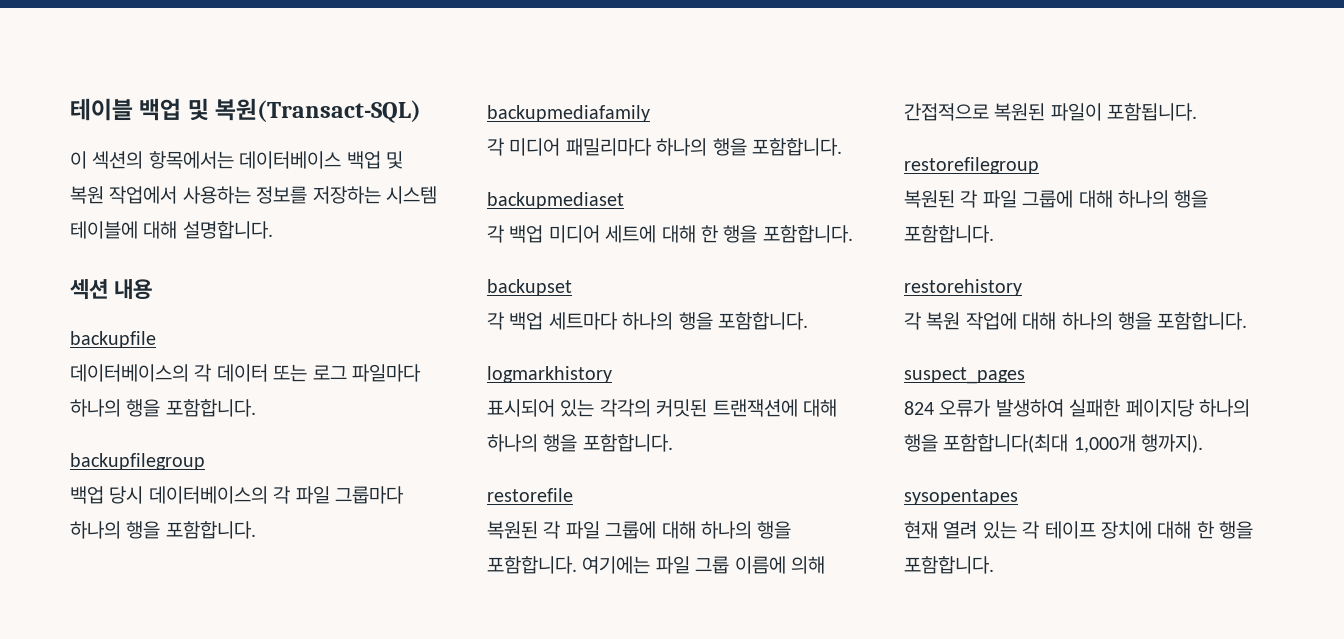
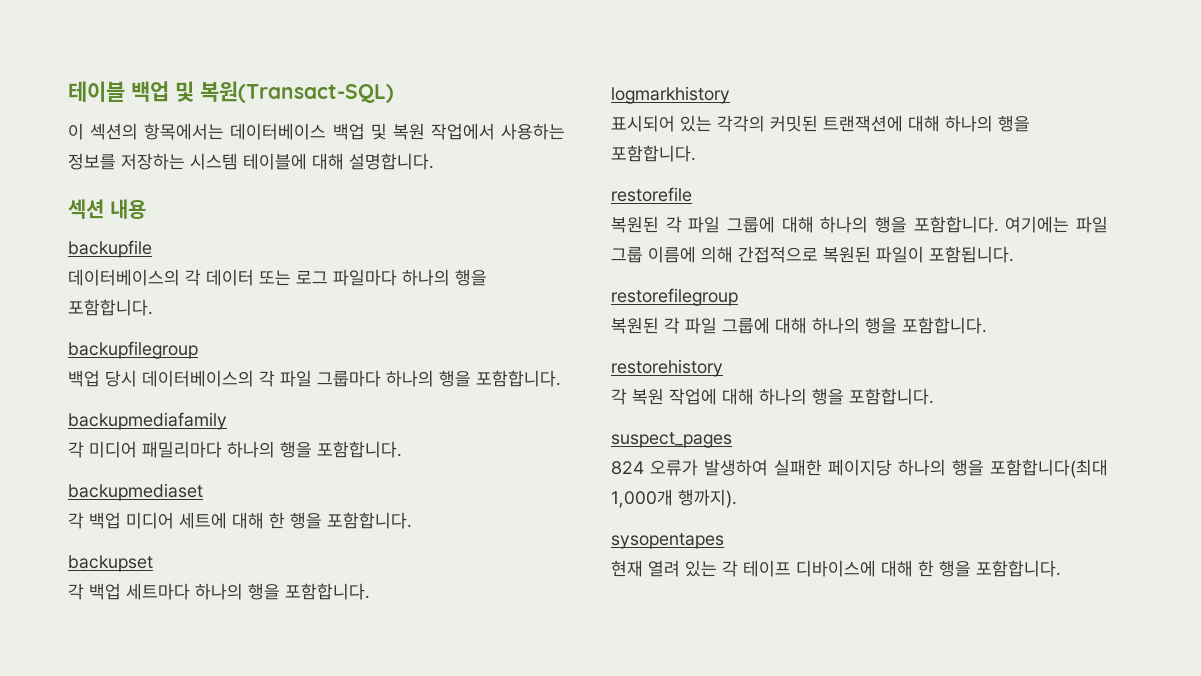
[1101,521,1152,539] 장치에 -> [796,560,876,577] 디바이스에

